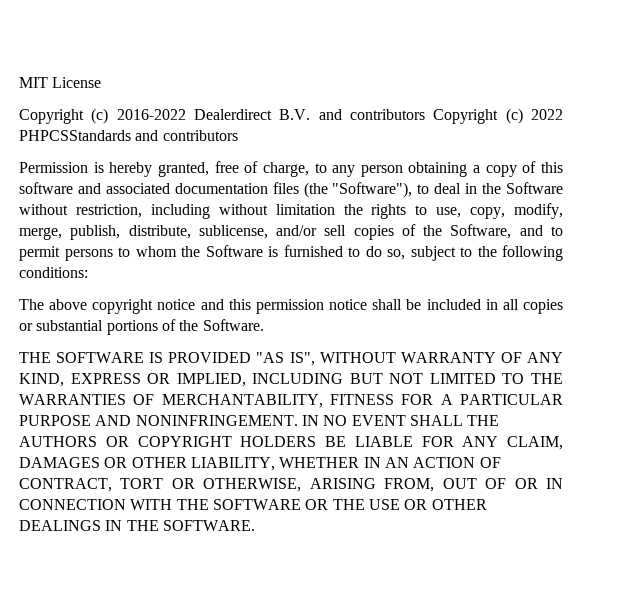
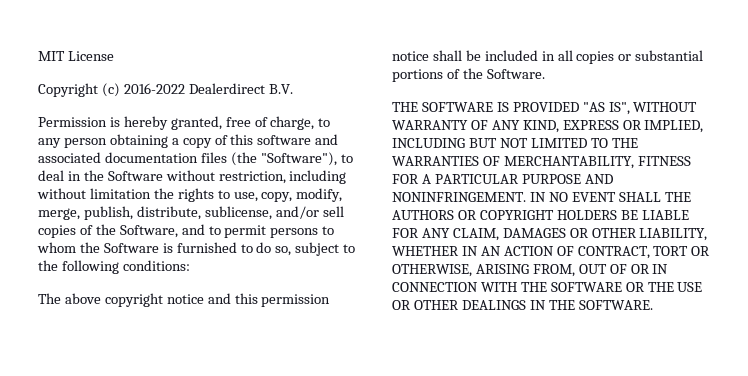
[318,108,563,124] [19,130,238,141] and contributors Copyright (c) 2022 PHPCSStandards and contributors -> (293, 89) none

